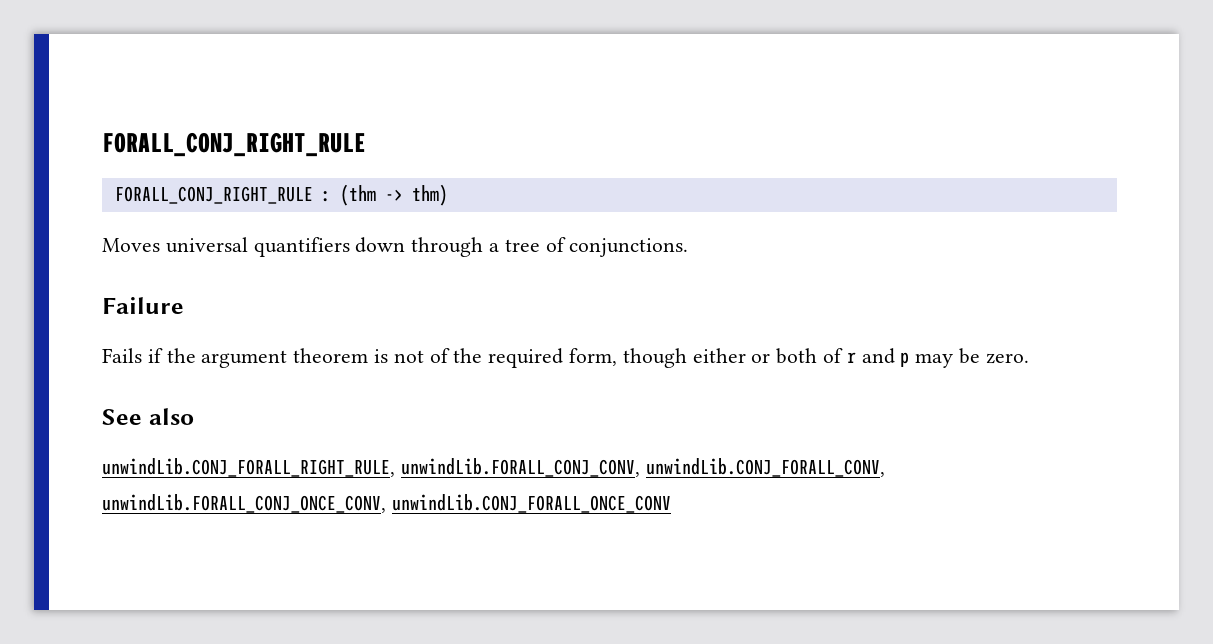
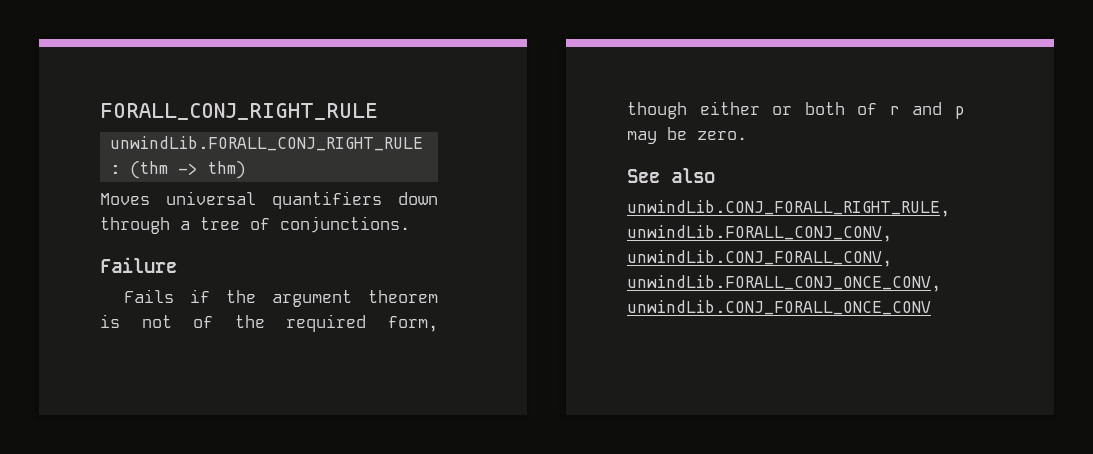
[114,186,313,204] FORALL_CONJ_RIGHT_RULE -> [110,136,424,151] unwindLib.FORALL_CONJ_RIGHT_RULE

